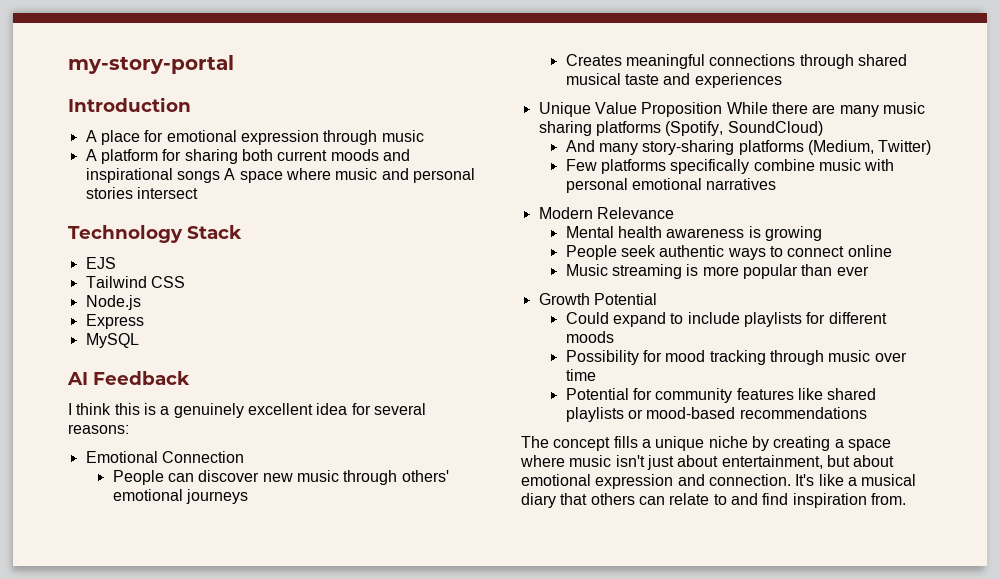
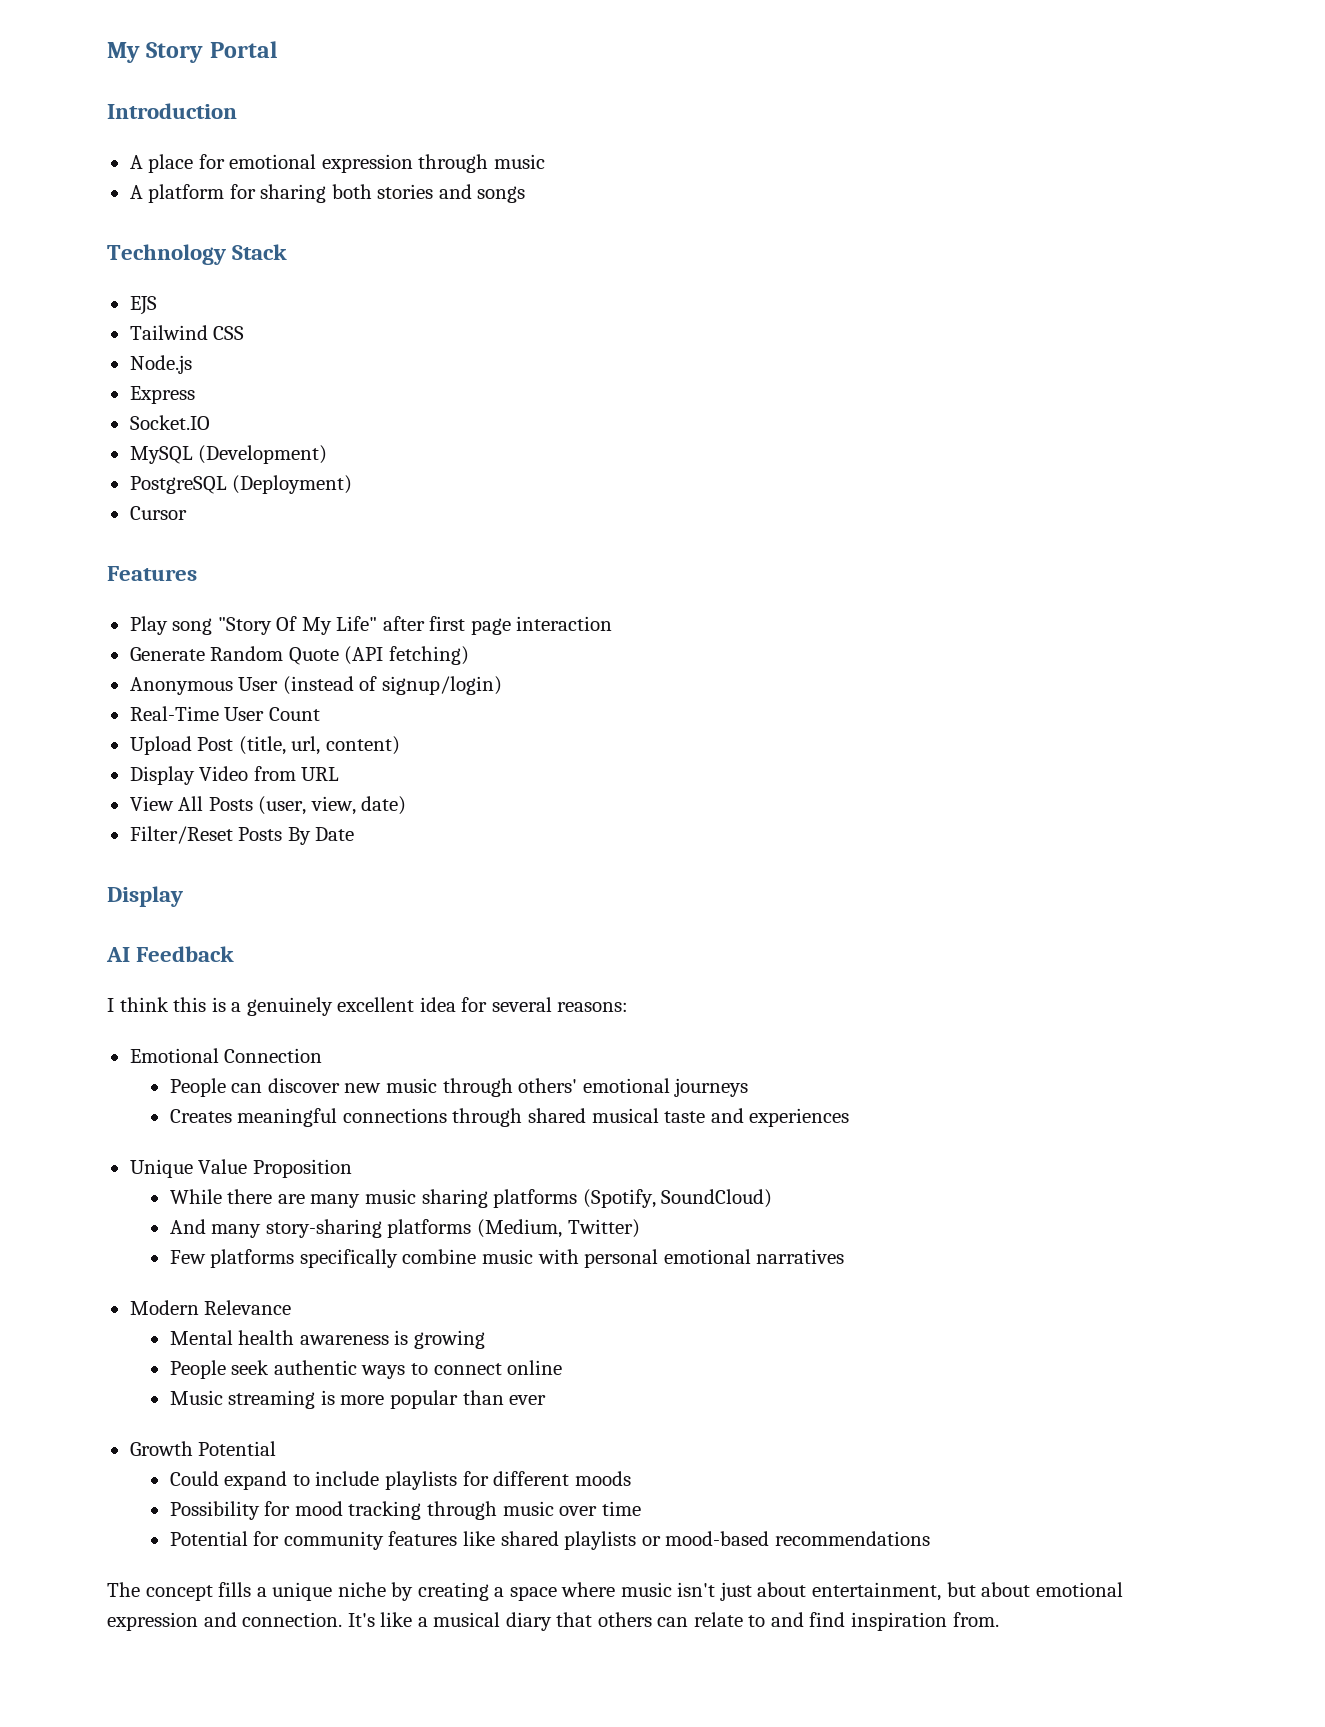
[68,55,234,74] my-story-portal -> [107,41,277,63] My Story Portal
[277,149,410,161] [85,168,475,183] [85,187,198,199] current moods and inspirational songs A space where music and personal stories intersect -> [377,184,526,203] stories and songs
(144, 321) none -> [129,415,210,430] // Socket.IO
(139, 340) none -> [198,445,328,464] [129,475,353,494] [129,506,187,520] [107,566,197,581] [129,616,613,635] [129,646,469,665] [129,676,502,695] [129,706,320,721] [129,736,400,755] [129,766,340,785] [129,796,407,815] [129,826,355,845] [107,886,183,907] (Development) // PostgreSQL (Deployment) // Cursor // Features // Play song "Story Of My Life" after first page interaction // Generate Random Quote (API fetching) // Anonymous User (instead of signup/login) // Real-Time User Count // Upload Post (title, url, content) // Display Video from URL // View All Posts (user, view, date) // Filter/Reset Posts By Date // Display
(723, 109) none -> (352, 1168) //

